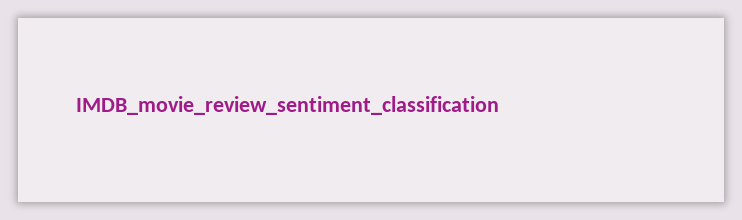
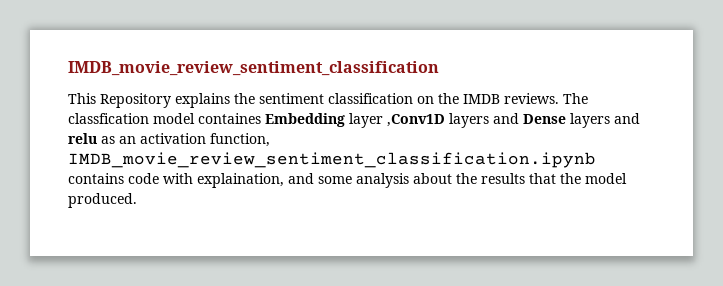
(499, 105) none -> [68,93,588,108] [68,113,640,128] [68,133,270,147] [68,152,596,168] [68,173,627,188] [68,193,137,208] // This Repository explains the sentiment classification on the IMDB reviews. The classfication model containes Embedding layer ,Conv1D layers and Dense layers and relu as an activation function, IMDB_movie_review_sentiment_classification.ipynb contains code with explaination, and some analysis about the results that the model produced.

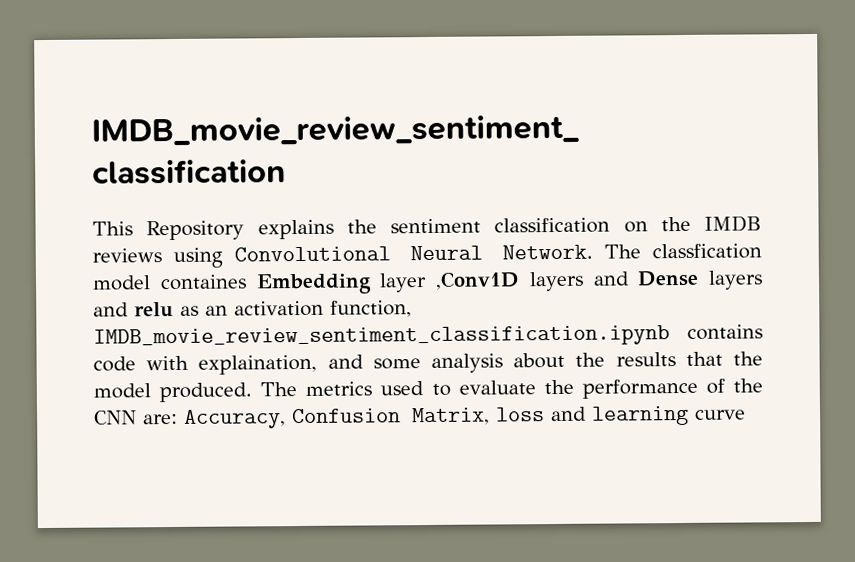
[504,93,559,104] reviews. -> [92,244,594,268] reviews using Convolutional Neural Network.
(137, 200) none -> [260,378,764,399] [94,405,746,429] The metrics used to evaluate the performance of the CNN are: Accuracy, Confusion Matrix, loss and learning curve

